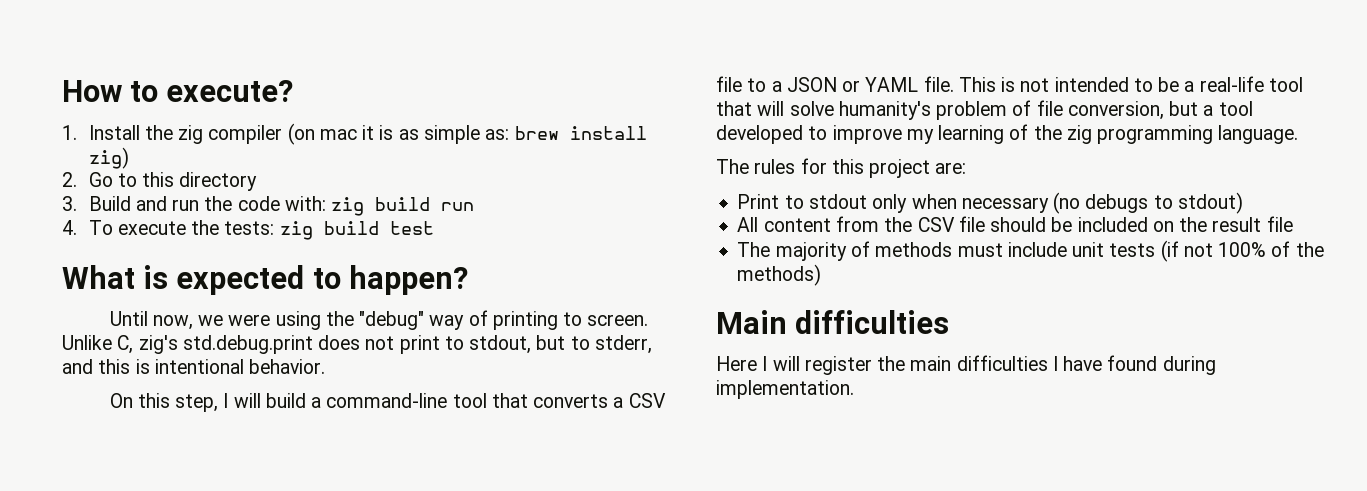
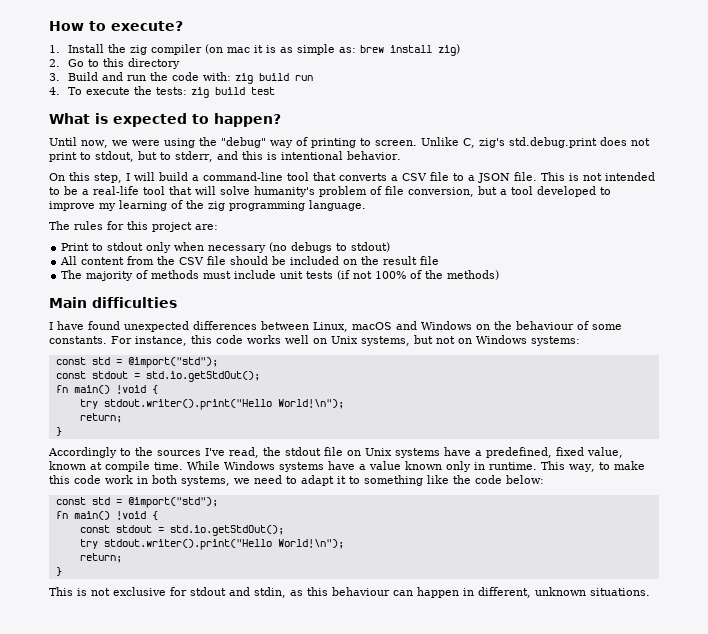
[842,77,919,92] or YAML -> (510, 178) none
[716,355,1216,375] [716,380,854,399] Here I will register the main difficulties I have found during implementation. -> [49,321,622,332] [49,335,580,346] [55,357,218,368] [55,371,260,382] [55,385,158,394] [79,399,344,410] [79,413,122,423] [55,427,62,436] [48,447,623,458] [49,461,645,472] [49,475,544,486] [55,497,218,508] [55,511,158,520] [79,525,284,536] [79,539,344,550] [79,553,122,563] [55,567,62,576] [49,587,650,598] I have found unexpected differences between Linux, macOS and Windows on the behaviour of some constants. For instance, this code works well on Unix systems, but not on Windows systems: // const std = @import("std"); // const stdout = std.io.getStdOut(); // fn main() !void { // try stdout.writer().print("Hello World!\n"); // return; // } // Accordingly to the sources I've read, the stdout file on Unix systems have a predefined, fixed value, known at compile time. While Windows systems have a value known only in runtime. This way, to make this code work in both systems, we need to adapt it to something like the code below: // const std = @import("std"); // fn main() !void { // const stdout = std.io.getStdOut(); // try stdout.writer().print("Hello World!\n"); // return; // } // This is not exclusive for stdout and stdin, as this behaviour can happen in different, unknown situations.

